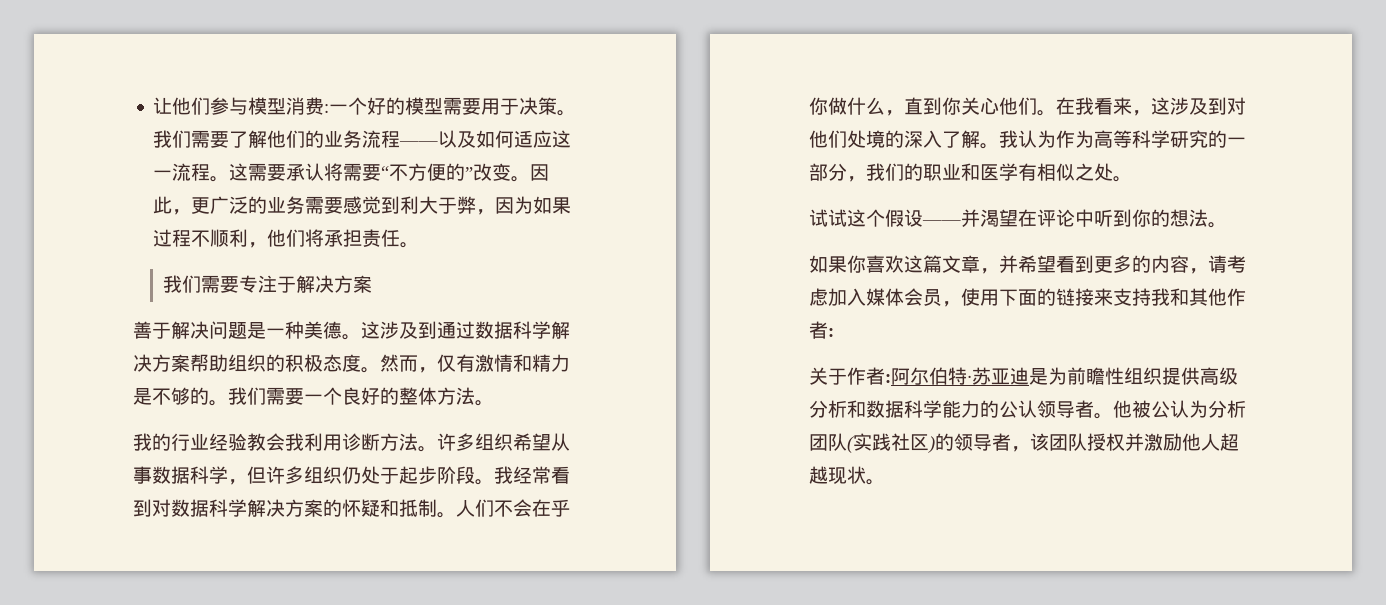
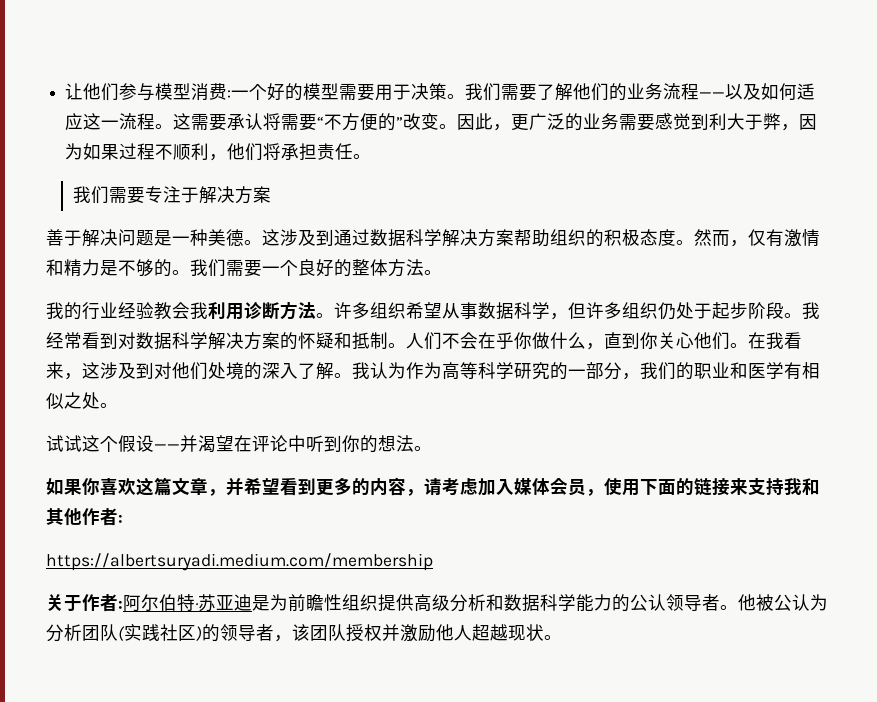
(834, 332) none -> [46,553,433,571] // https://albertsuryadi.medium.com/membership

